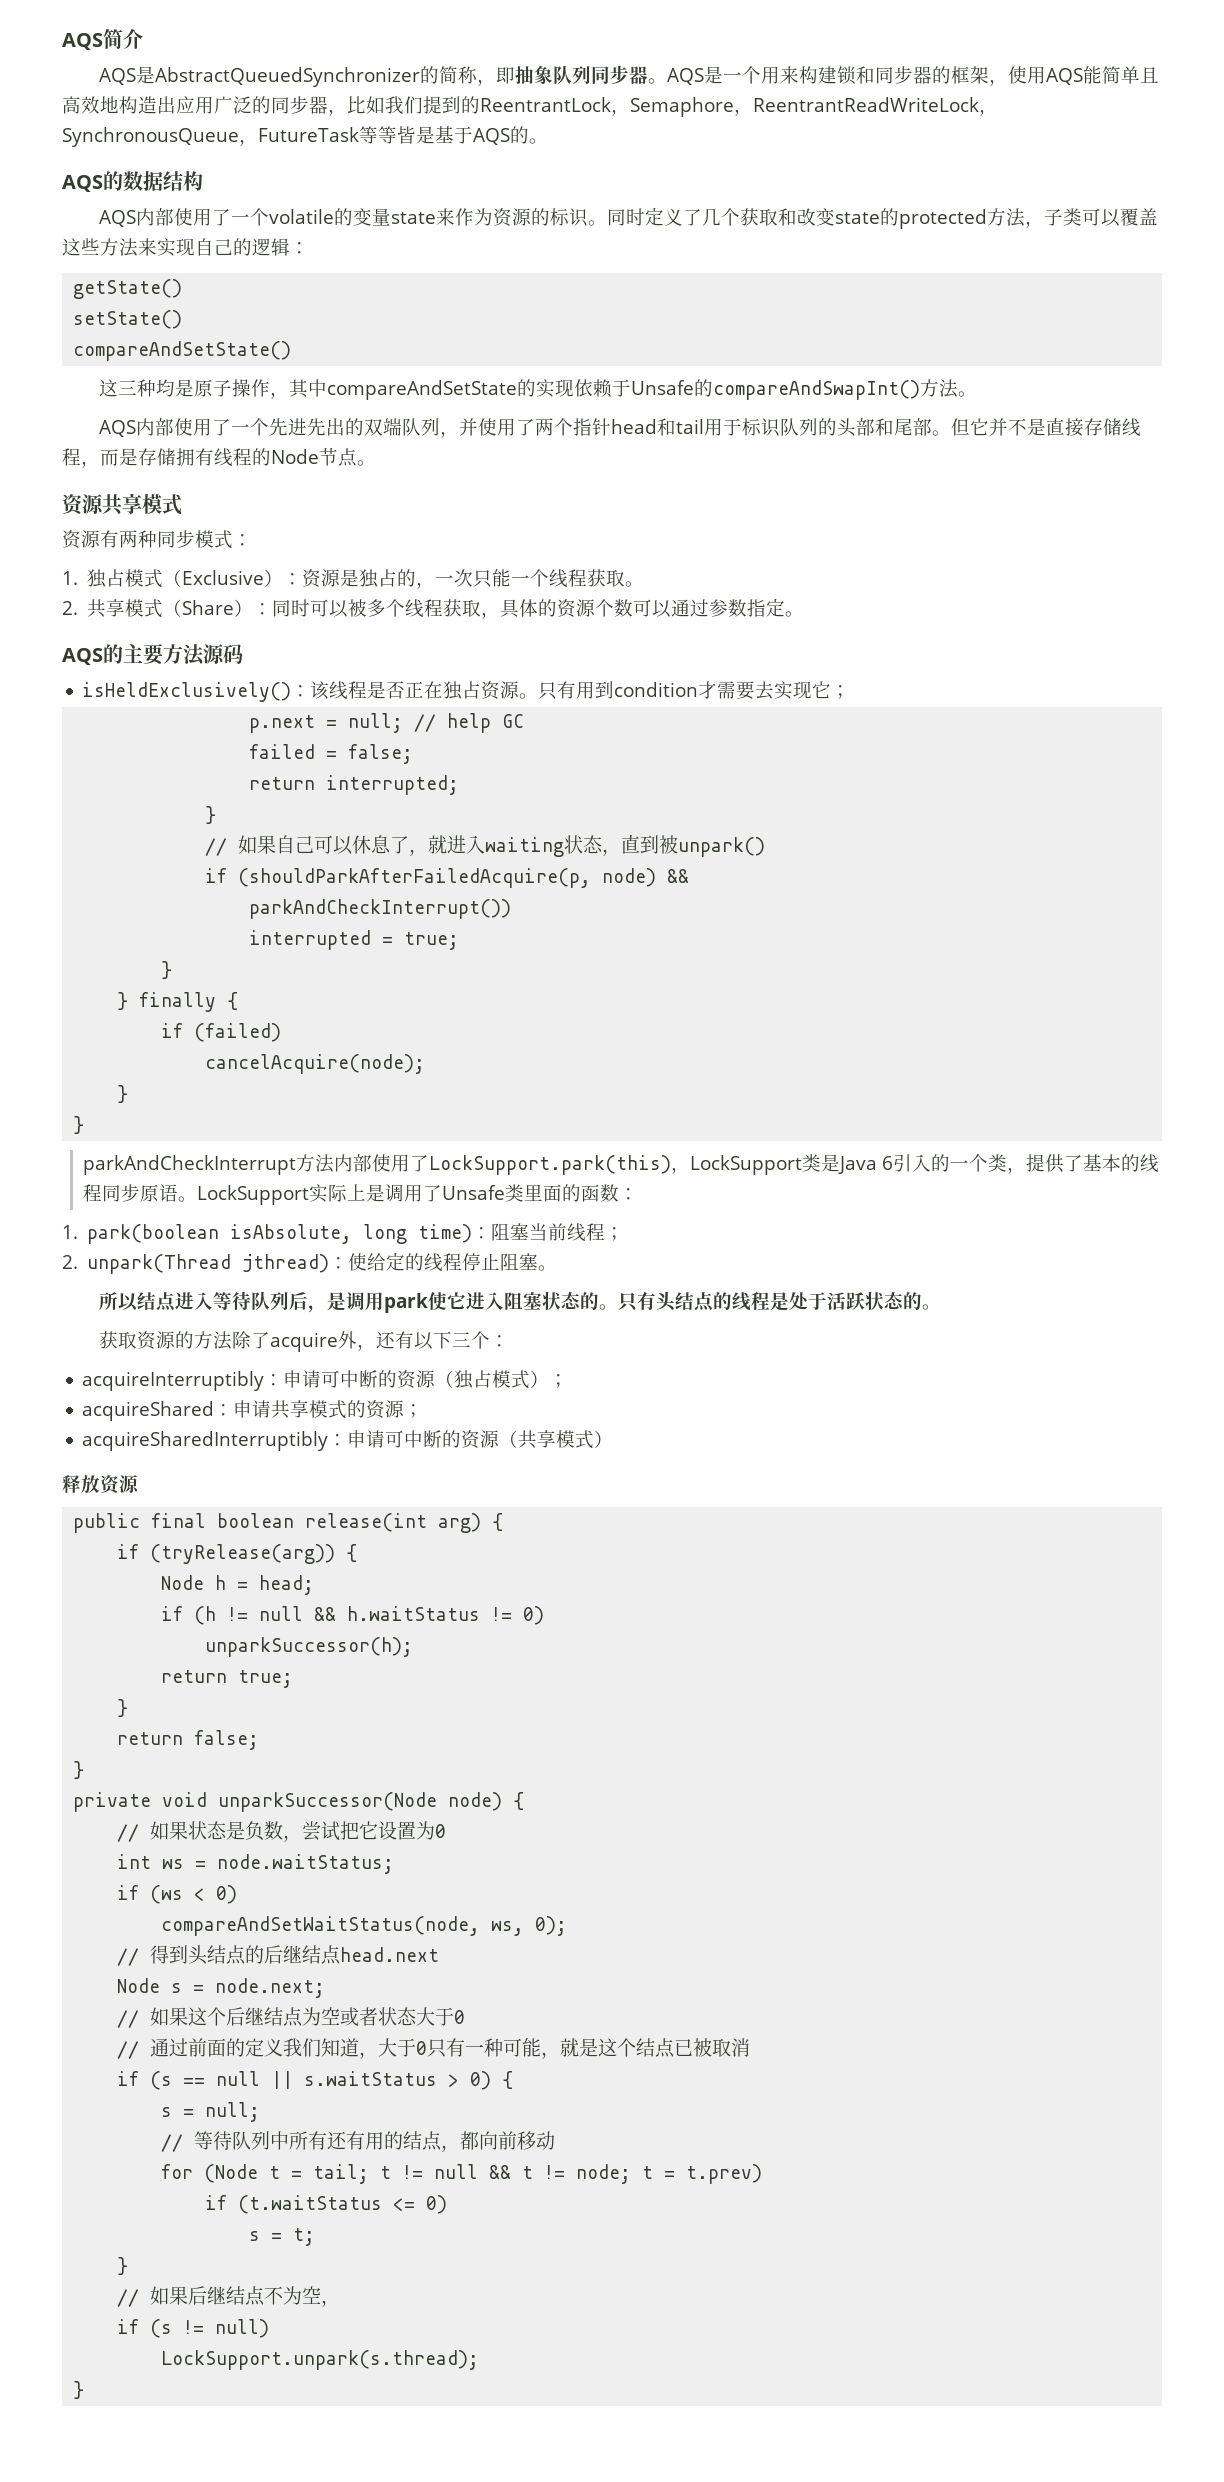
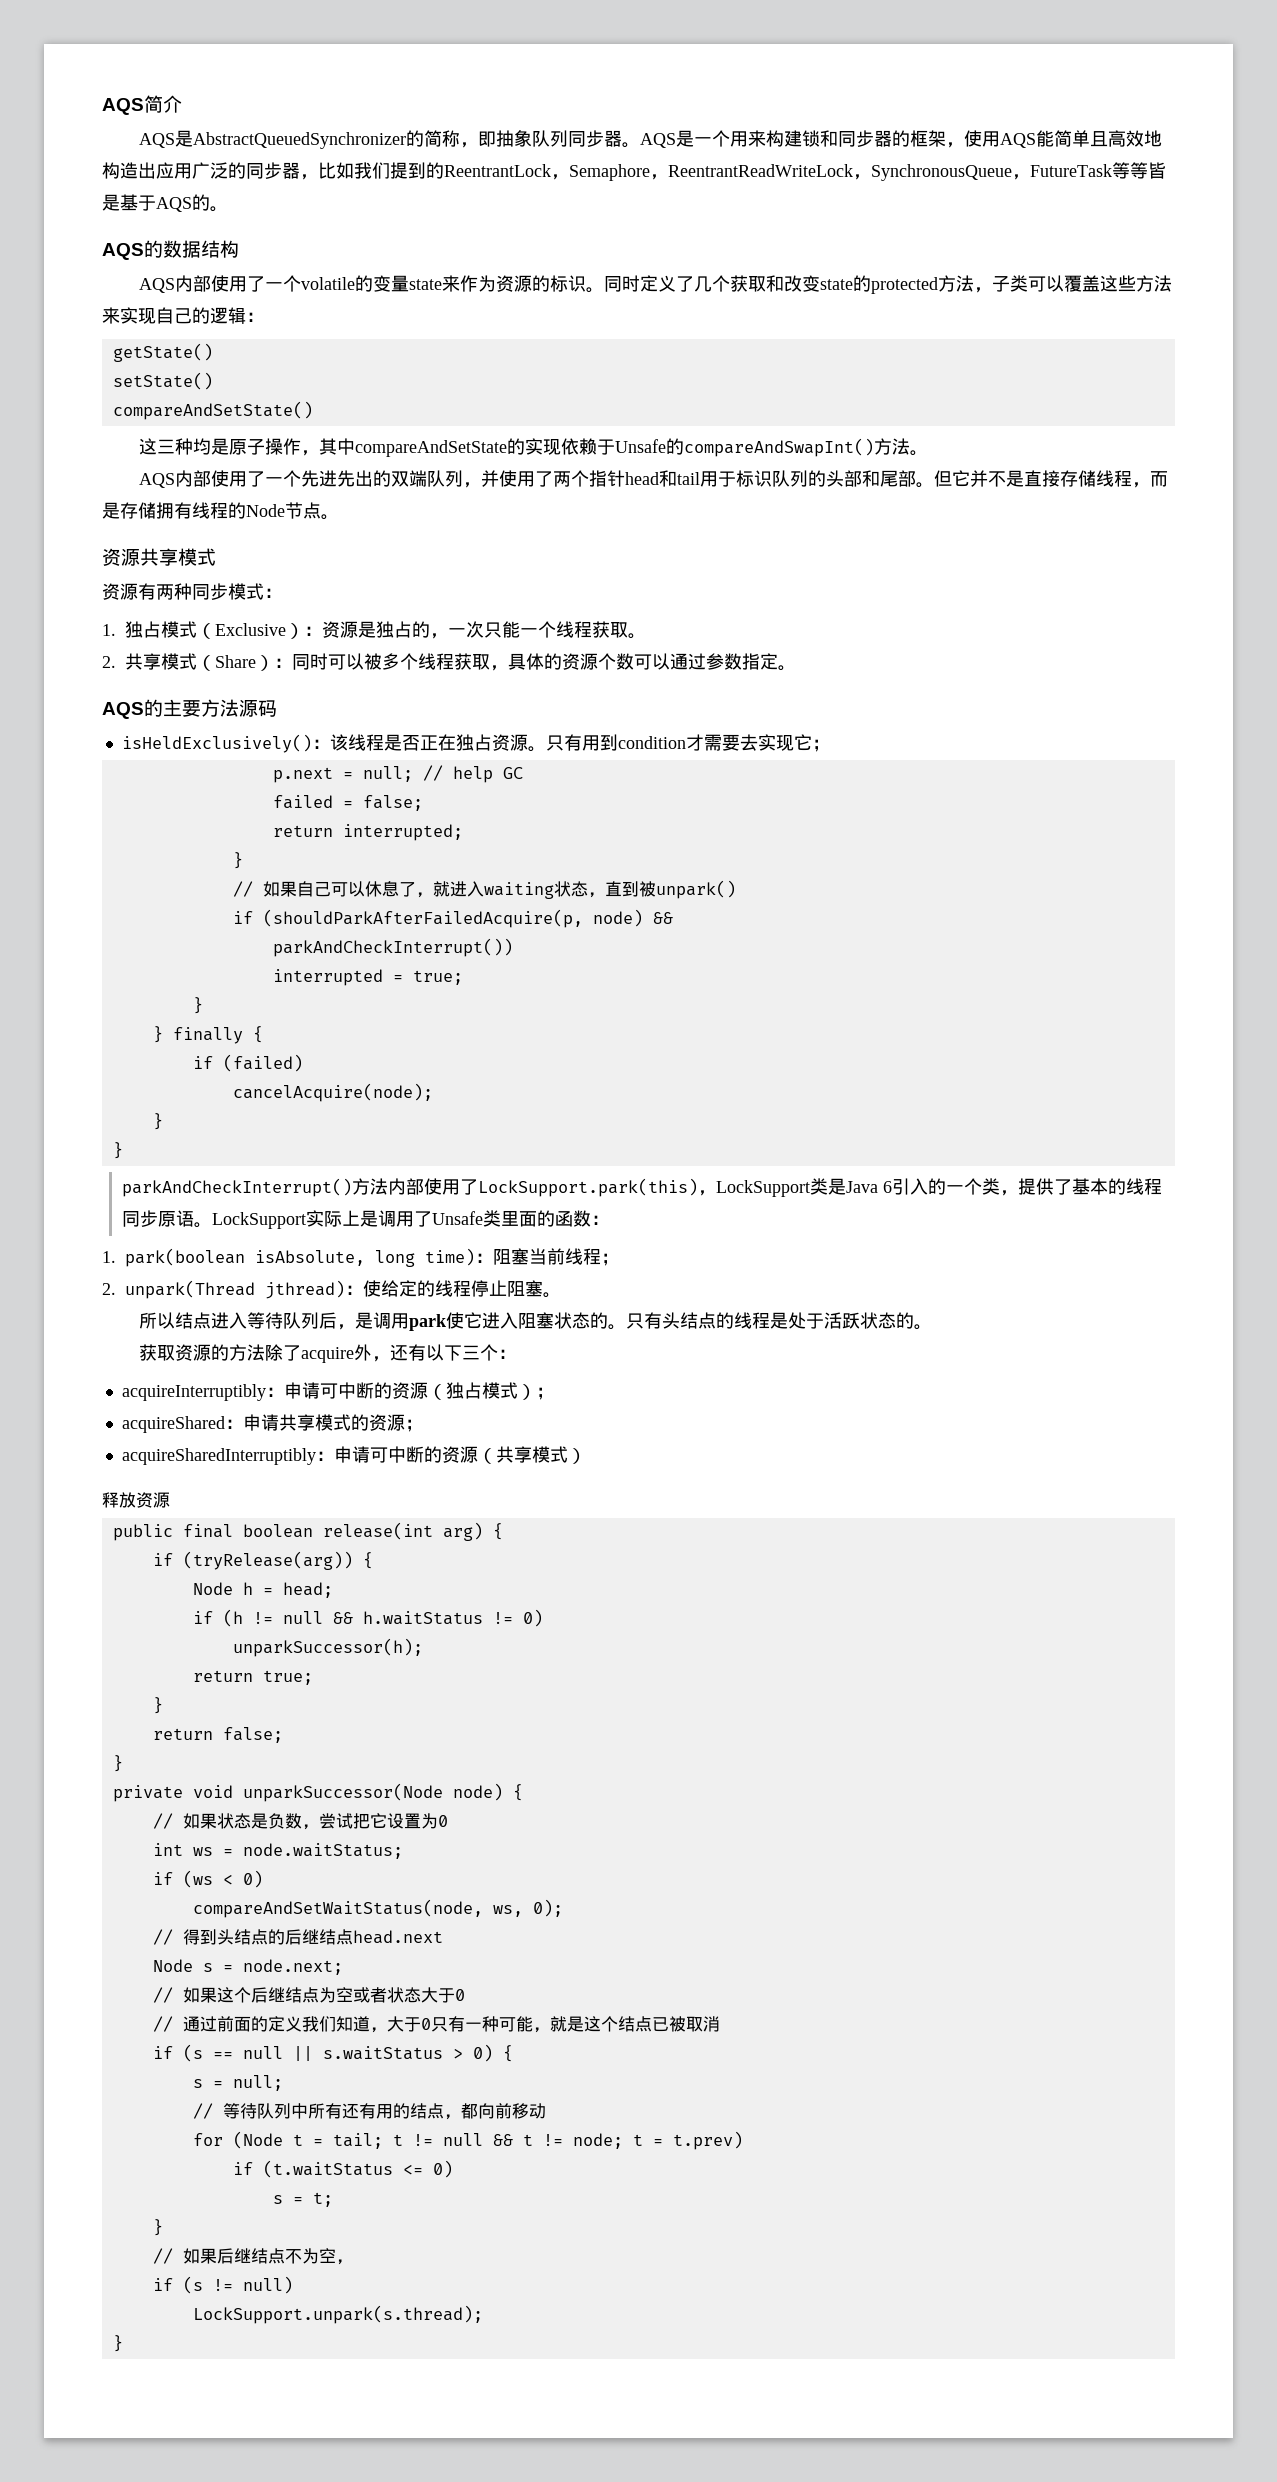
[82,1155,296,1175] parkAndCheckInterrupt -> [121,1178,352,1197] parkAndCheckInterrupt()

